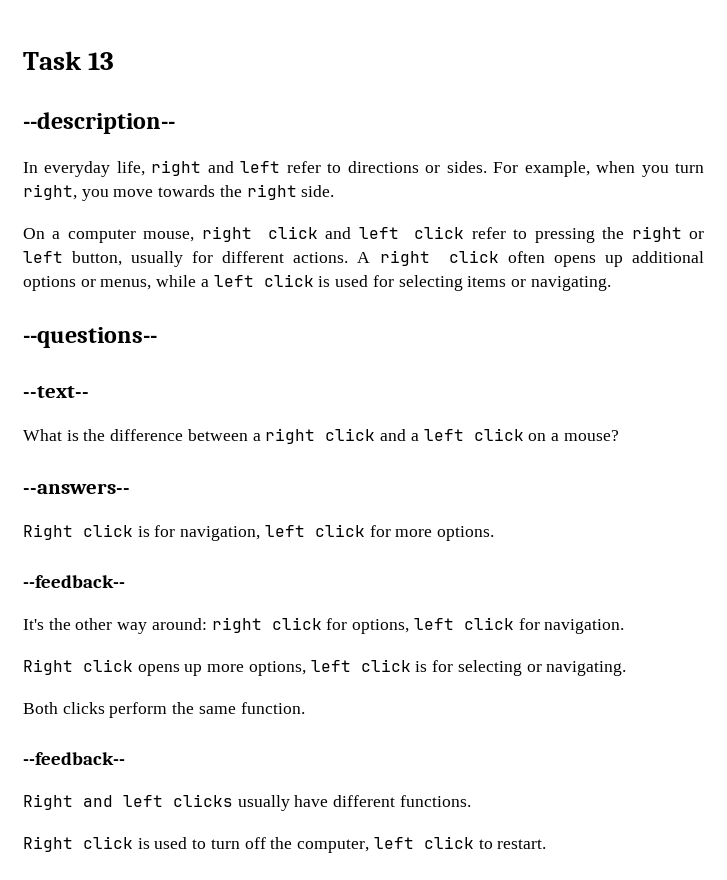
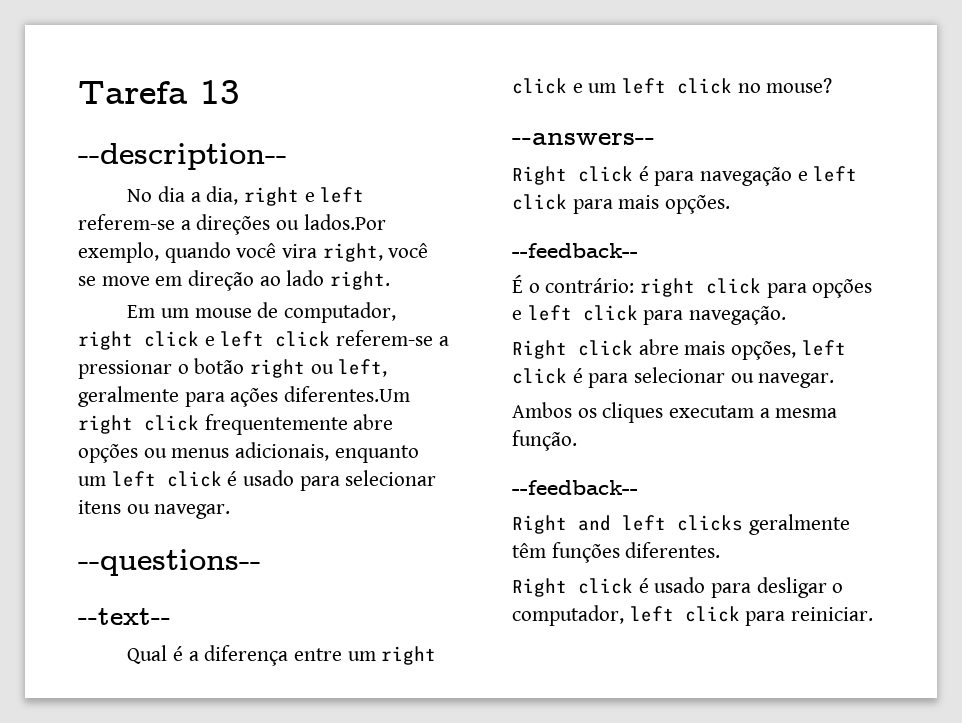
[23,51,82,70] Task -> [78,81,187,104] Tarefa
[23,160,704,177] [23,184,335,201] [23,226,704,243] [23,250,704,267] [23,274,611,291] [23,327,157,348] [23,386,89,398] [23,428,619,444] [23,483,130,494] [23,524,495,541] [23,575,125,588] [23,617,625,634] [23,659,627,676] [23,702,305,718] In everyday life, right and left refer to directions or sides. For example, when you turn right, you move towards the right side. // On a computer mouse, right click and left click refer to pressing the right or left button, usually for different actions. A right click often opens up additional options or menus, while a left click is used for selecting items or navigating. // --questions-- // --text-- // What is the difference between a right click and a left click on a mouse? // --answers-- // Right click is for navigation, left click for more options. // --feedback-- // It's the other way around: right click for options, left click for navigation. // Right click opens up more options, left click is for selecting or navigating. // Both clicks perform the same function. -> [127,186,365,206] [78,214,386,235] [78,242,429,263] [78,270,391,291] [127,302,397,323] [78,330,449,350] [78,358,388,379] [78,386,411,407] [78,414,394,435] [78,442,419,463] [78,470,437,491] [78,500,231,519] [78,549,261,576] [78,608,171,625] [127,645,437,666] [512,78,833,94] [512,133,655,145] [512,166,858,186] [512,194,731,214] [512,243,638,258] [512,274,873,298] [512,305,787,325] [512,339,846,360] [512,367,835,388] [512,402,838,423] [512,430,577,451] No dia a dia, right e left referem-se a direções ou lados.Por exemplo, quando você vira right, você se move em direção ao lado right. // Em um mouse de computador, right click e left click referem-se a pressionar o botão right ou left, geralmente para ações diferentes.Um right click frequentemente abre opções ou menus adicionais, enquanto um left click é usado para selecionar itens ou navegar. // --questions-- // --text-- // Qual é a diferença entre um right click e um left click no mouse? // --answers-- // Right click é para navegação e left click para mais opções. // --feedback-- // É o contrário: right click para opções e left click para navegação. // Right click abre mais opções, left click é para selecionar ou navegar. // Ambos os cliques executam a mesma função.
[237,795,471,811] [23,836,547,853] usually have different functions. // Right click is used to turn off the computer, left click to restart. -> [748,514,850,535] [512,542,721,563] [512,577,844,598] [512,605,874,626] geralmente têm funções diferentes. // Right click é usado para desligar o computador, left click para reiniciar.

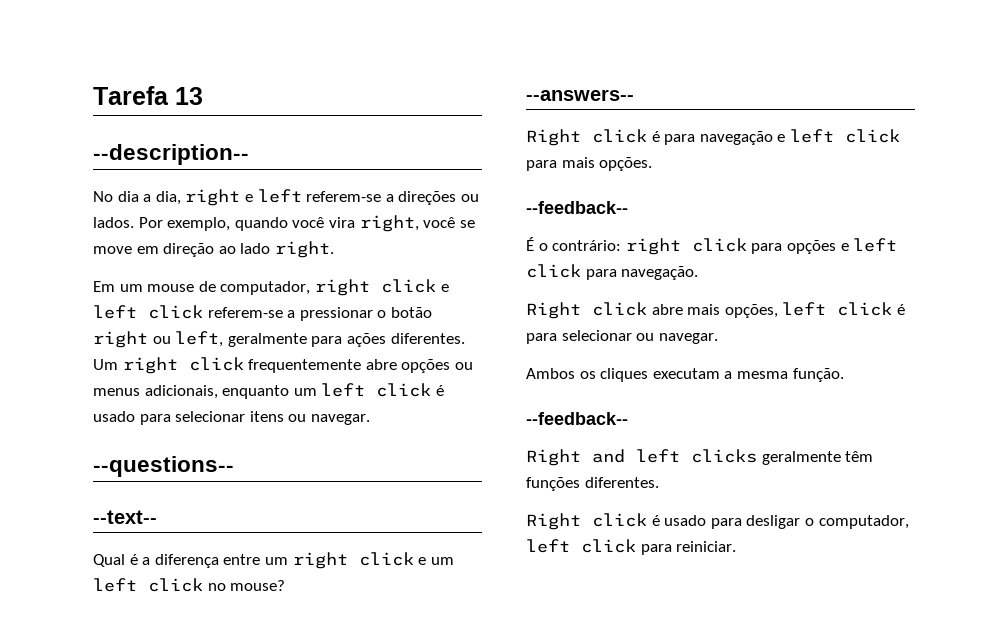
[303,214,386,230] lados.Por -> [93,217,163,228] lados. Por
[284,386,411,402] diferentes.Um -> [390,333,465,344] [93,359,118,370] diferentes. Um

